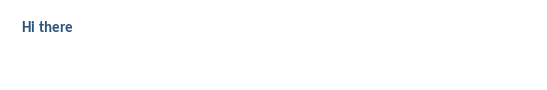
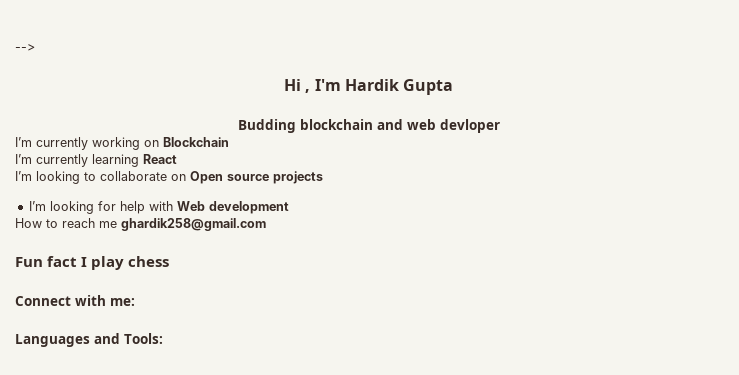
[22,21,74,32] Hi there -> [15,44,35,51] [283,79,454,95] [237,119,500,133] [15,137,229,150] [15,154,177,167] [15,171,323,184] [28,201,289,214] [15,218,266,231] [15,256,170,270] [15,295,135,306] [15,333,163,347] --> // Hi , I'm Hardik Gupta // Budding blockchain and web devloper // I’m currently working on Blockchain // I’m currently learning React // I’m looking to collaborate on Open source projects // I’m looking for help with Web development // How to reach me ghardik258@gmail.com // Fun fact I play chess // Connect with me: // Languages and Tools:

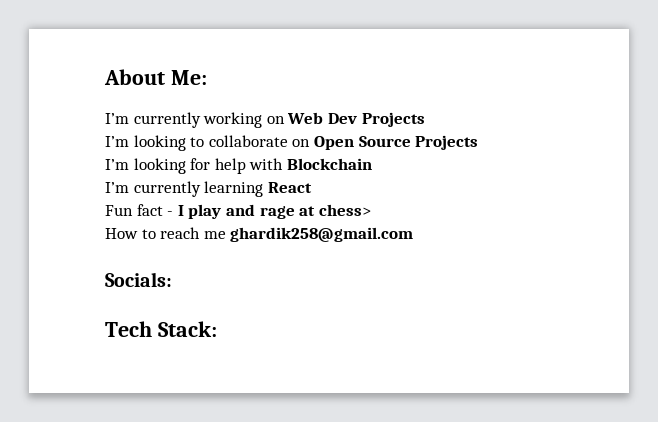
[15,44,35,51] [283,79,454,95] [237,119,500,133] [15,137,159,150] --> // Hi , I'm Hardik Gupta // Budding blockchain and web devloper // I’m currently working on -> [104,69,207,85] [105,112,425,128] [105,135,479,151] [105,158,284,174] About Me: // I’m currently working on Web Dev Projects // I’m looking to collaborate on Open Source Projects // I’m looking for help with
[15,171,323,184] [28,201,289,214] I’m looking to collaborate on Open source projects // I’m looking for help with Web development -> [105,204,371,219] Fun fact - I play and rage at chess>
[15,256,170,270] [15,295,135,306] [15,333,163,347] Fun fact I play chess // Connect with me: // Languages and Tools: -> [105,272,172,287] [105,321,217,337] Socials: // Tech Stack:

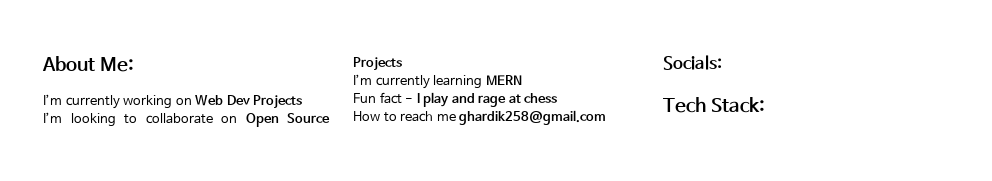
[105,158,372,174] // I’m looking for help with Blockchain -> (402, 64) none
[267,182,312,193] React -> [485,75,522,85] MERN
[318,204,371,216] chess> -> [524,93,558,103] chess

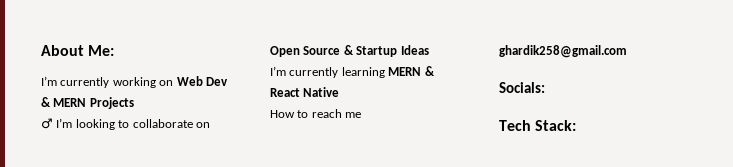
[253,95,303,109] Projects // -> [41,97,134,109] [41,118,53,129] & MERN Projects // ♂
[353,57,402,71] Projects -> [343,45,429,57] & Startup Ideas
[353,92,558,107] // Fun fact - I play and rage at chess -> [424,66,435,76] [270,87,340,97] & React Native

